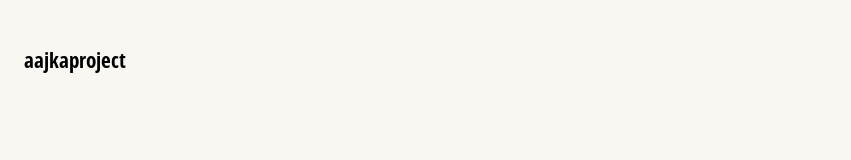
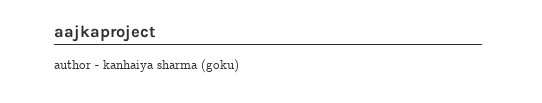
(126, 62) none -> [54,59,239,73] // author - kanhaiya sharma (goku)

